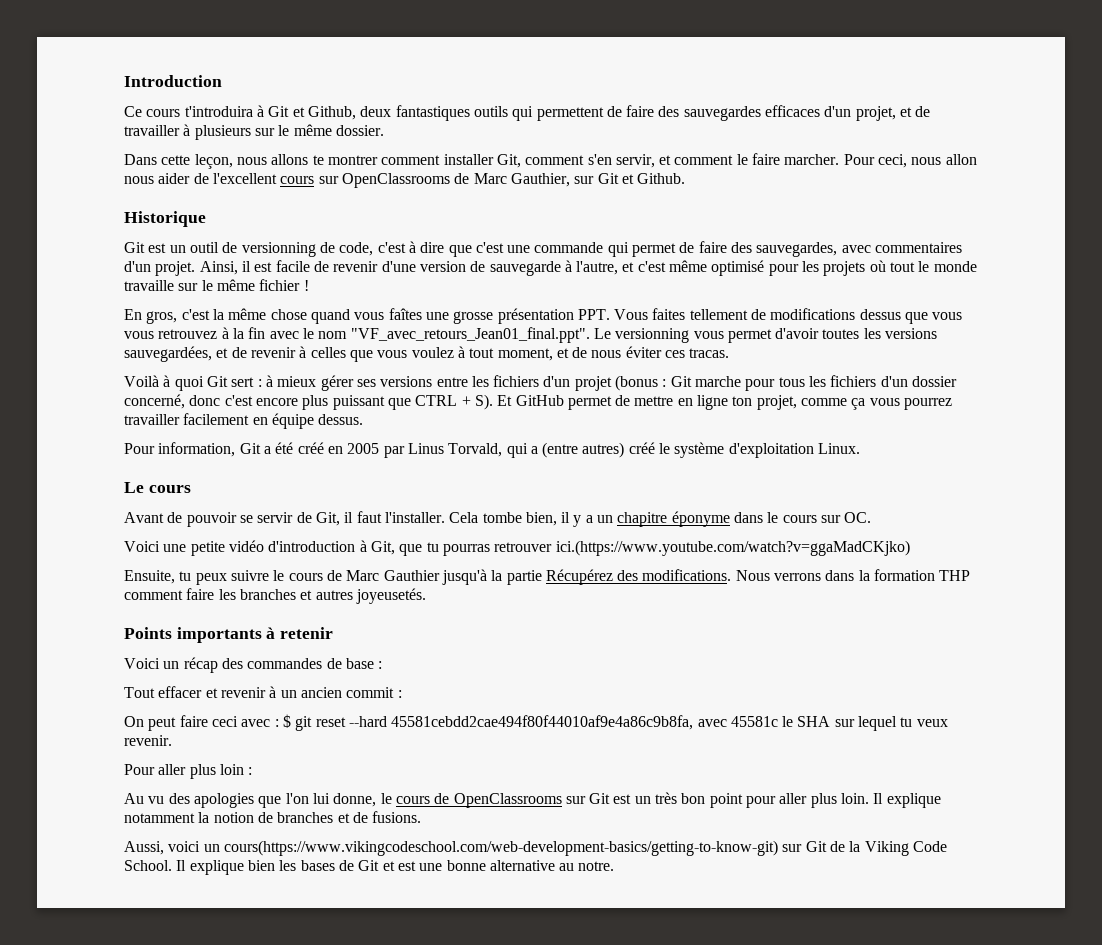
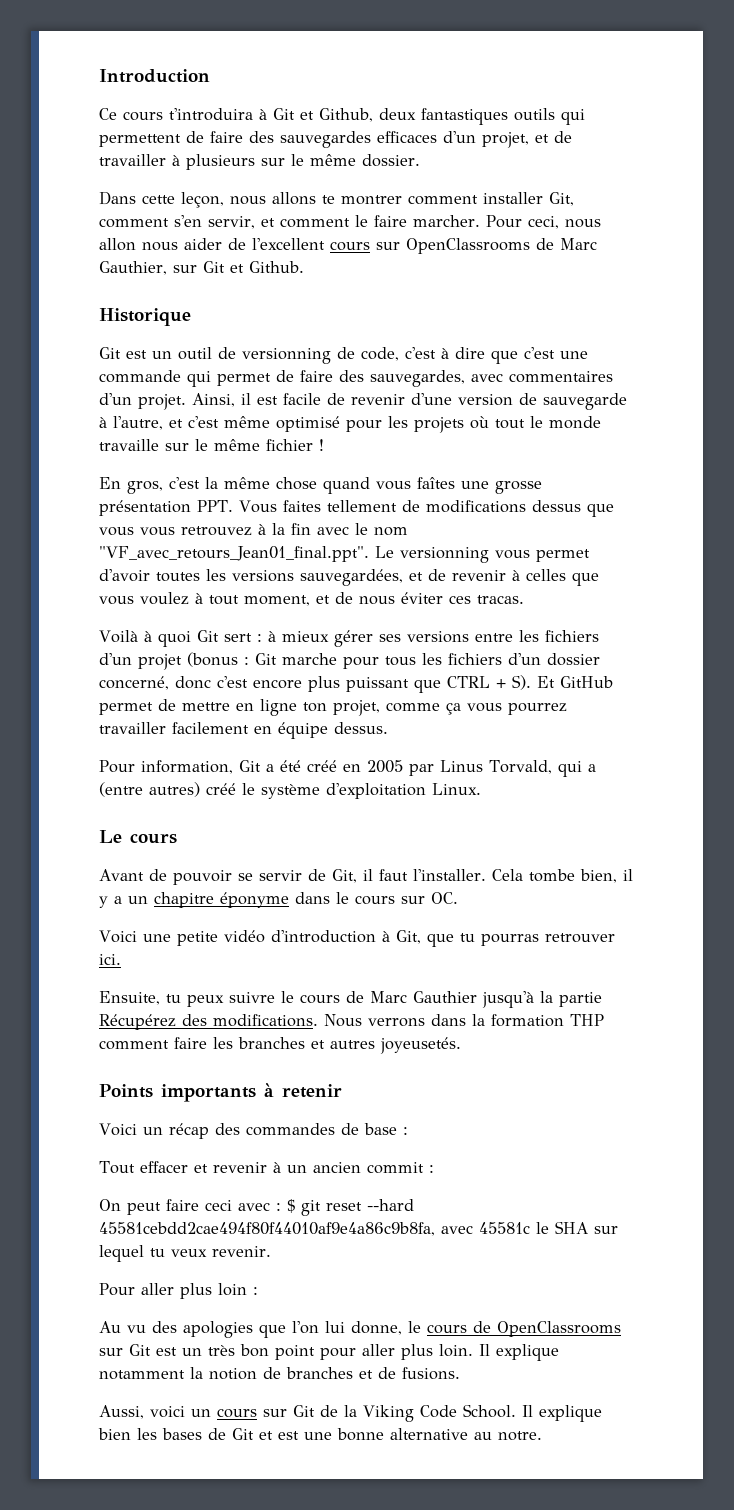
[555,540,910,556] ici.(https://www.youtube.com/watch?v=ggaMadCKjko) -> [99,954,121,965] ici.
[223,840,778,856] cours(https://www.vikingcodeschool.com/web-development-basics/getting-to-know-git) -> [217,1408,257,1418] cours

